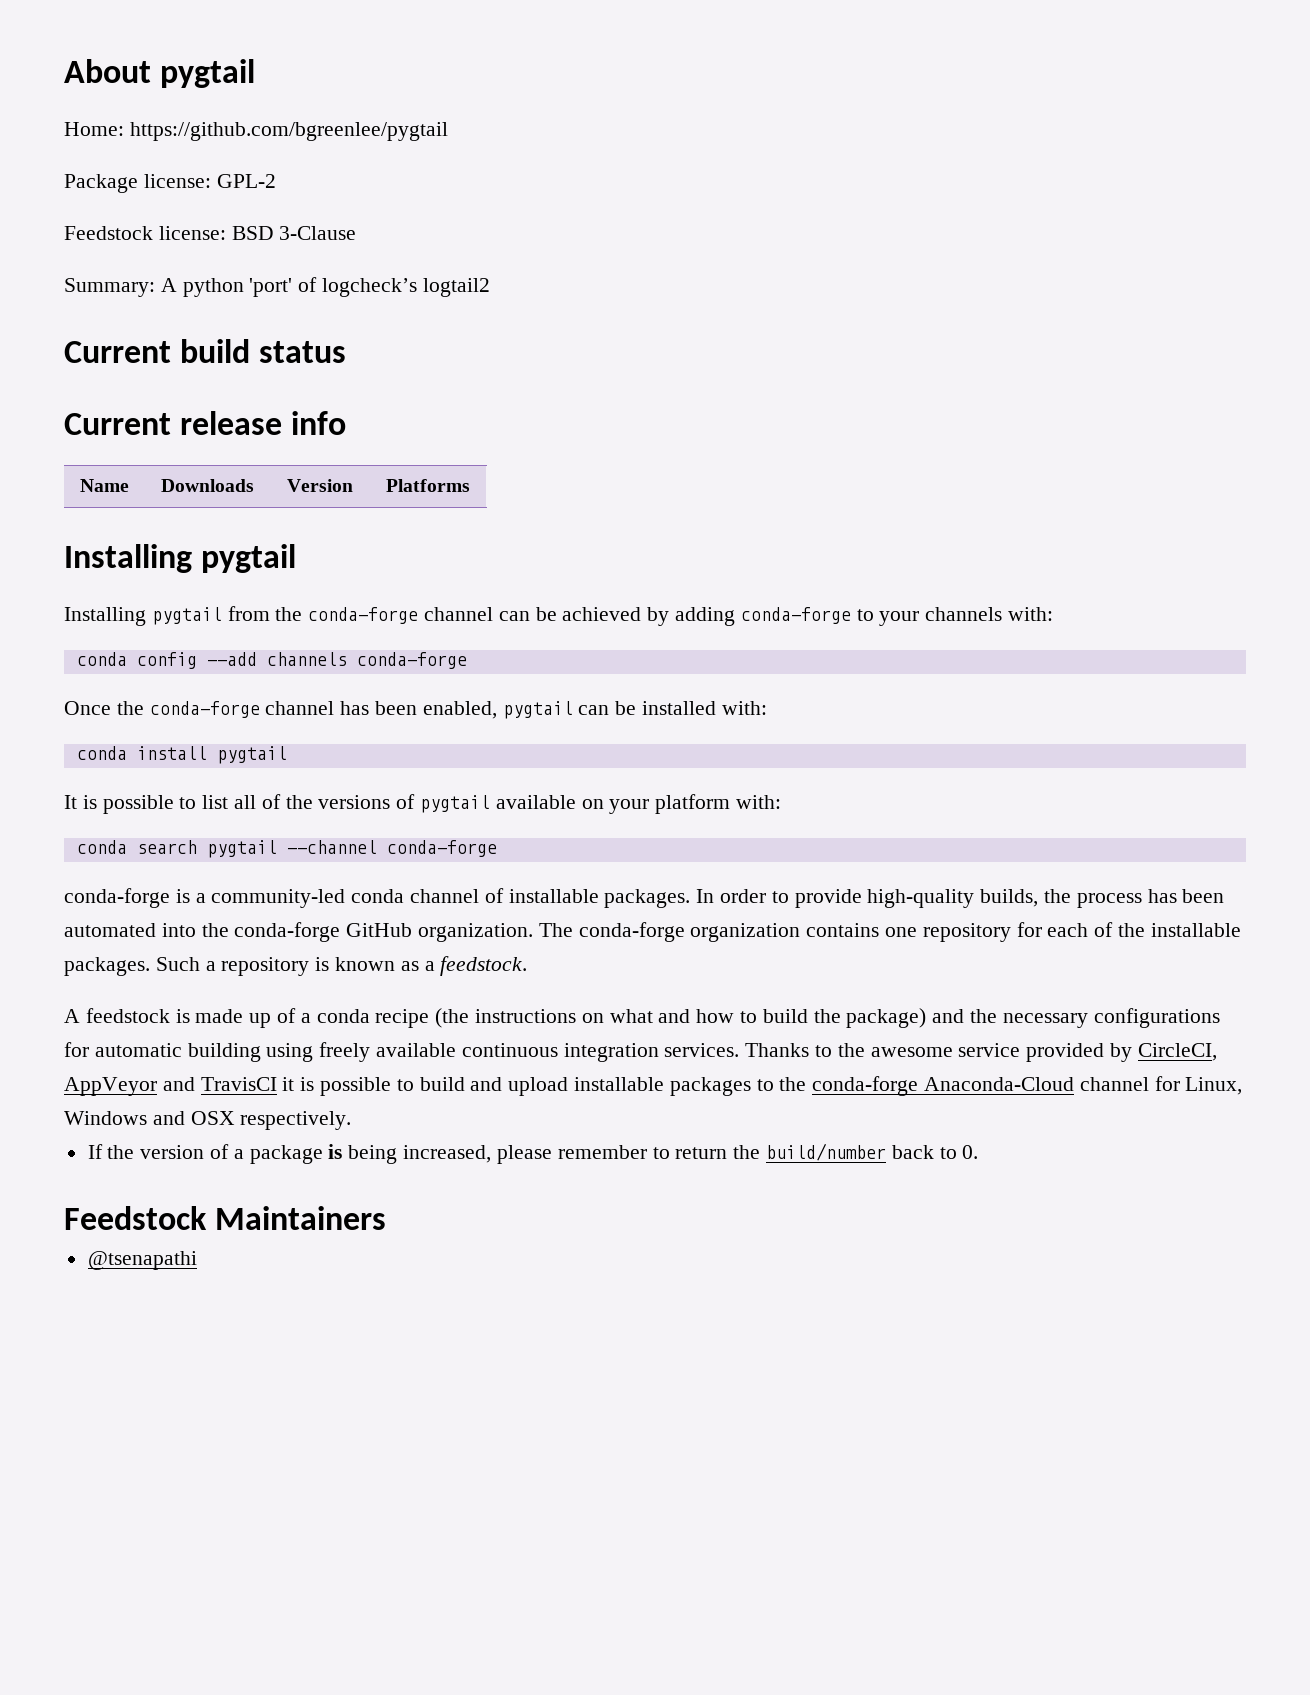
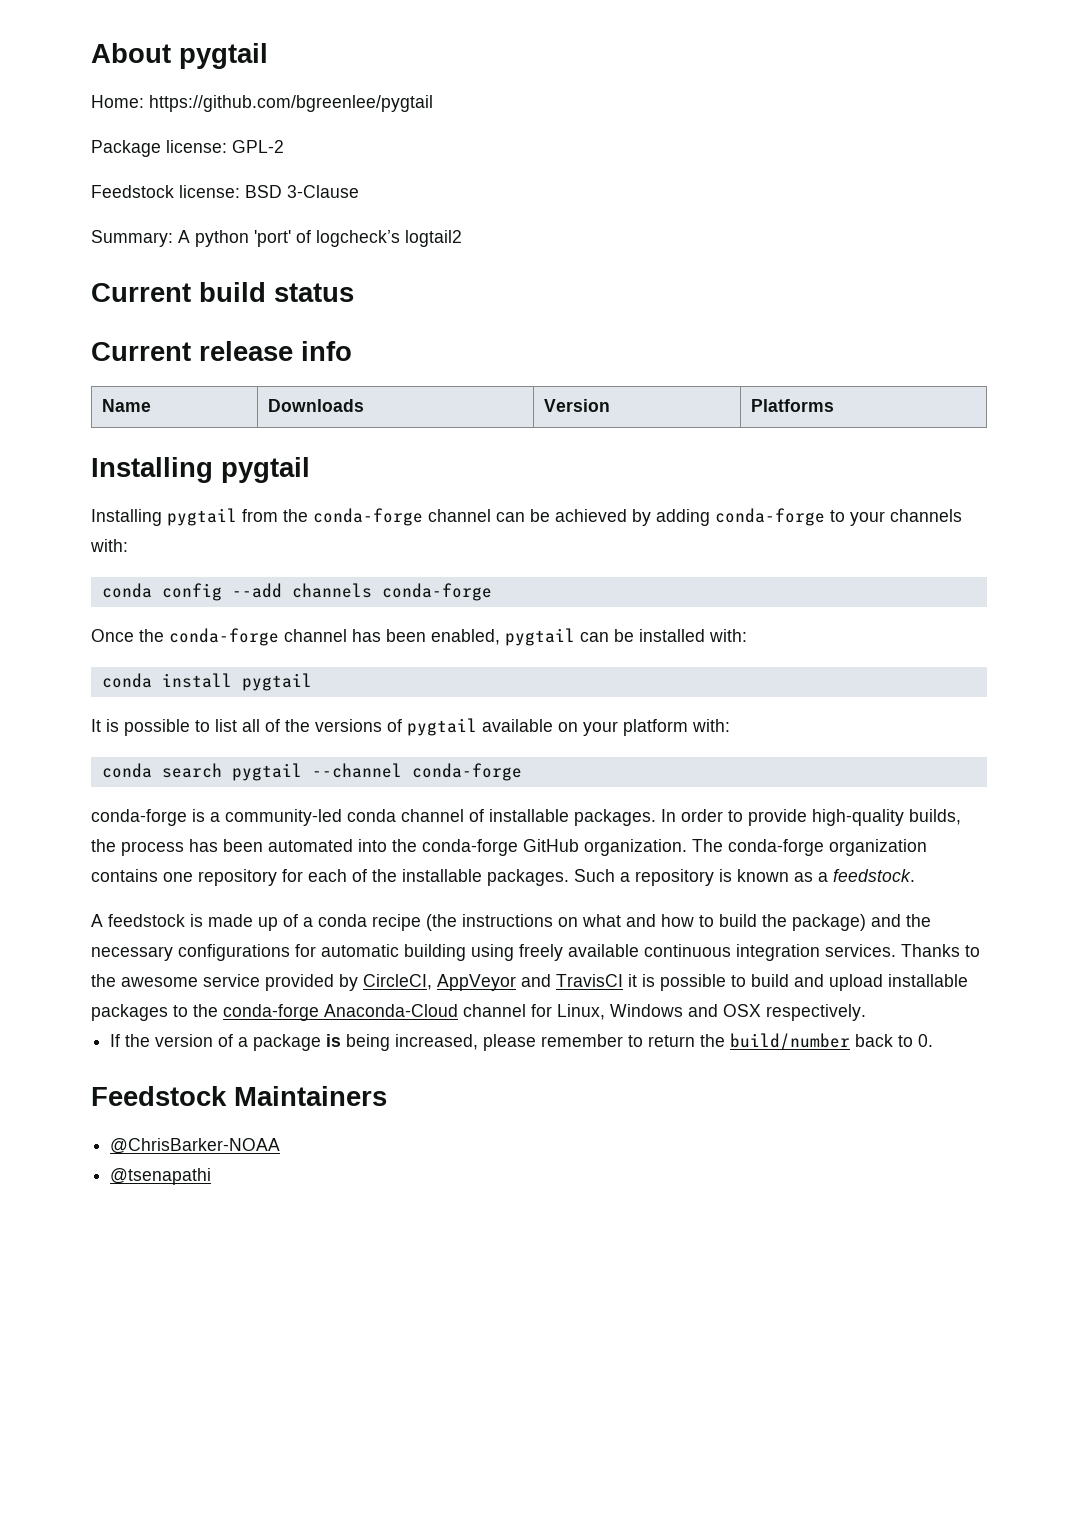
(387, 1218) none -> [110,1138,281,1154] // @ChrisBarker-NOAA

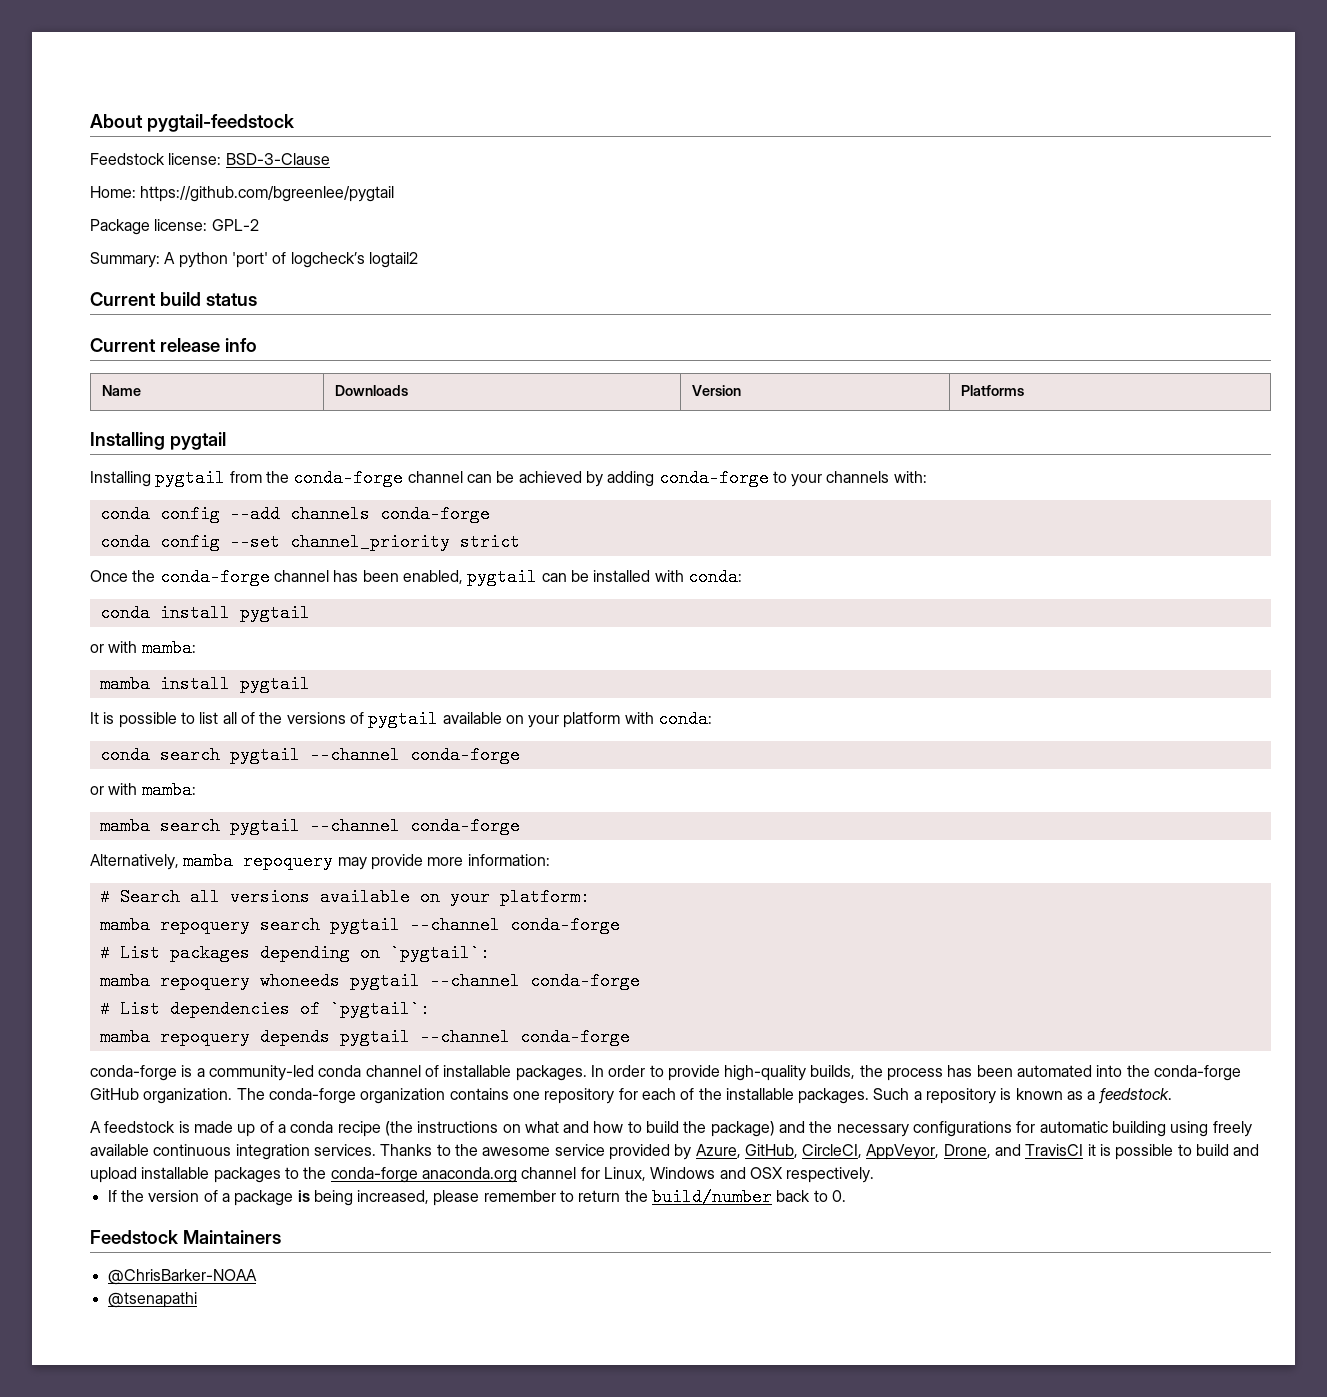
[179,43,268,69] pygtail -> [146,114,294,132] [90,153,330,165] pygtail-feedstock // Feedstock license: BSD-3-Clause
[91,185,359,198] // Feedstock license: BSD 3-Clause -> (259, 225) none
(492, 592) none -> [99,533,520,551] // conda config --set channel_priority strict
[709,629,747,642] with: -> [654,568,742,586] with conda:
(312, 682) none -> [90,639,196,657] [99,675,310,693] // or with mamba: // mamba install pygtail
[692,719,730,732] with: -> [624,710,713,728] with conda:
(522, 772) none -> [90,781,196,799] [99,817,520,835] [90,852,550,870] [99,888,590,906] [99,916,620,934] [99,944,490,962] [99,972,640,990] [99,1000,430,1018] [99,1028,630,1046] // or with mamba: // mamba search pygtail --channel conda-forge // Alternatively, mamba repoquery may provide more information: // # Search all versions available on your platform: // mamba repoquery search pygtail --channel conda-forge // # List packages depending on `pygtail`: // mamba repoquery whoneeds pygtail --channel conda-forge // # List dependencies of `pygtail`: // mamba repoquery depends pygtail --channel conda-forge
[363,974,516,991] CircleCI, AppVeyor -> [695,1144,991,1160] Azure, GitHub, CircleCI, AppVeyor, Drone,
[324,1004,458,1017] Anaconda-Cloud -> [421,1167,517,1183] anaconda.org

